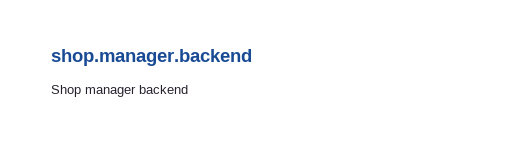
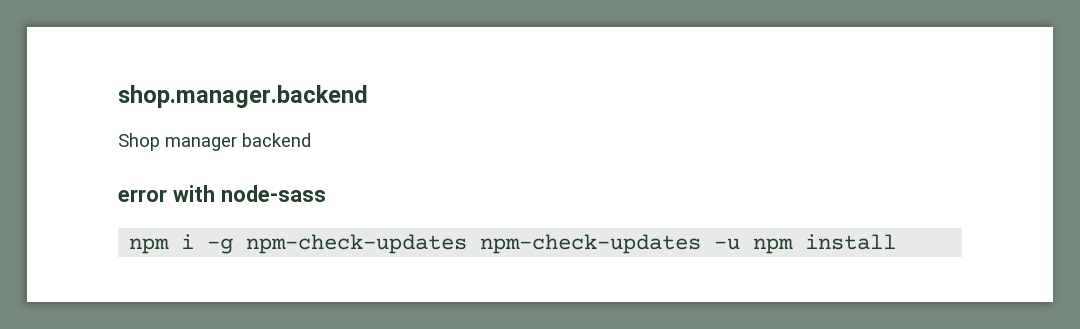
(188, 89) none -> [118,185,326,202] [129,234,897,254] // error with node-sass // npm i -g npm-check-updates npm-check-updates -u npm install

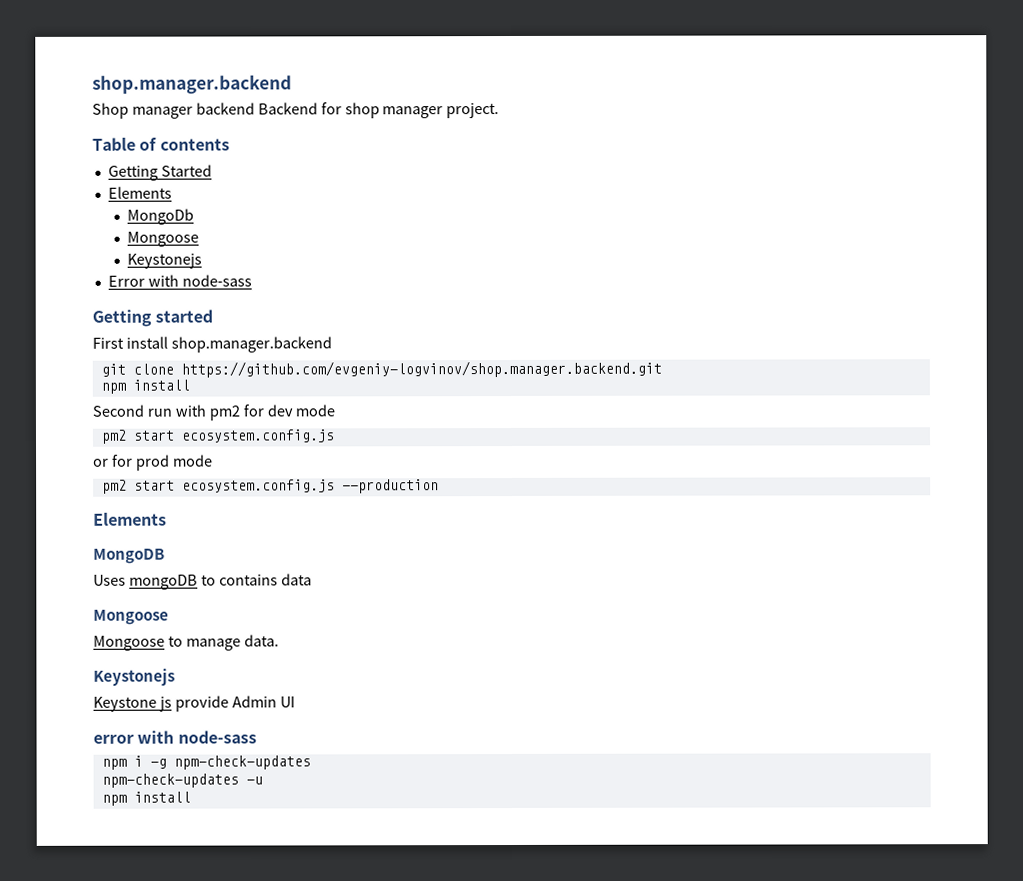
(311, 140) none -> [257,102,500,119] [92,137,230,151] [107,164,212,181] [107,186,172,199] [126,208,194,225] [126,231,199,247] [126,253,202,269] [107,274,252,287] [92,309,214,327] [92,336,332,353] [100,360,662,378] [100,379,190,394] [92,404,336,421] [100,429,335,444] [93,454,213,471] [101,479,439,494] [93,512,167,526] [93,548,165,564] [93,573,312,590] [93,609,169,625] [93,634,279,651] [93,668,175,686] [93,695,295,712] Backend for shop manager project. // Table of contents // Getting Started // Elements // MongoDb // Mongoose // Keystonejs // Error with node-sass // Getting started // First install shop.manager.backend // git clone https://github.com/evgeniy-logvinov/shop.manager.backend.git // npm install // Second run with pm2 for dev mode // pm2 start ecosystem.config.js // or for prod mode // pm2 start ecosystem.config.js --production // Elements // MongoDB // Uses mongoDB to contains data // Mongoose // Mongoose to manage data. // Keystonejs // Keystone js provide Admin UI
(468, 244) none -> (311, 762) //
(741, 244) none -> (263, 780) //

